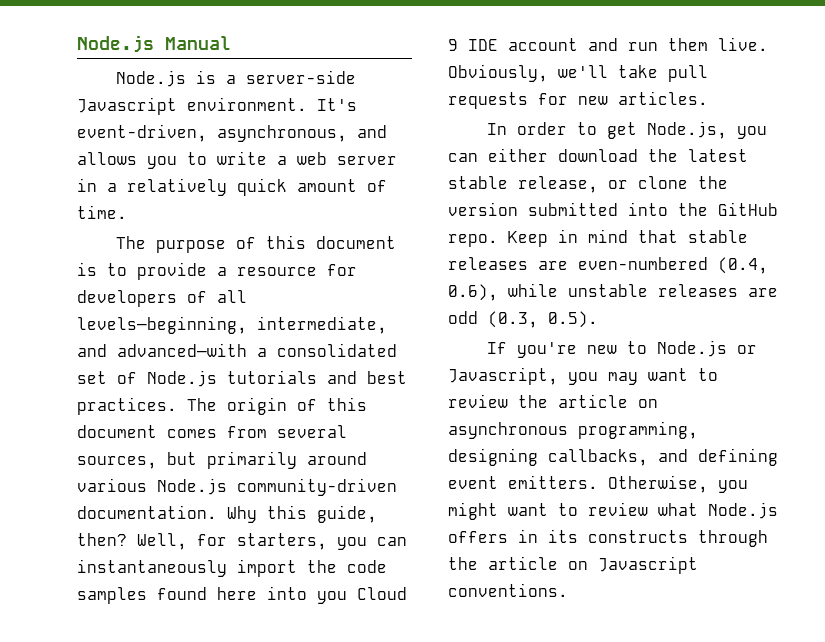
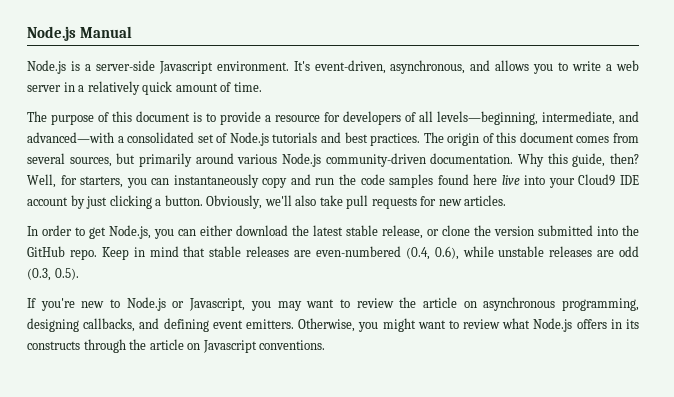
[237,559,297,577] import -> [262,174,335,188] copy and run
[267,586,407,604] [448,37,768,51] into you Cloud 9 IDE account and run them live. -> [501,174,639,188] [27,195,203,209] live into your Cloud9 IDE account by just clicking a button.
(608, 71) none -> [295,195,317,206] also

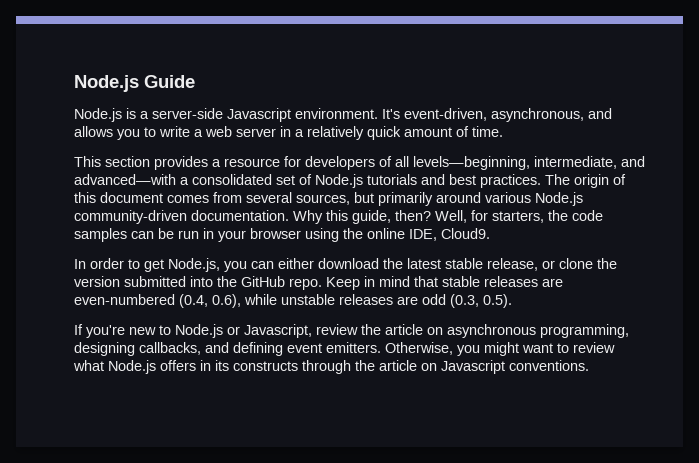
[27,26,133,41] Node.js Manual -> [74,75,195,92] Node.js Guide
[27,111,261,125] The purpose of this document is to provide -> [74,156,208,170] This section provides
[126,174,639,188] [27,195,507,209] you can instantaneously copy and run the code samples found here live into your Cloud9 IDE account by just clicking a button. Obviously, we'll also take pull requests for new articles. -> [548,210,603,221] [74,228,490,242] the code samples can be run in your browser using the online IDE, Cloud9.
[250,299,350,311] you may want to -> (312, 331) none

